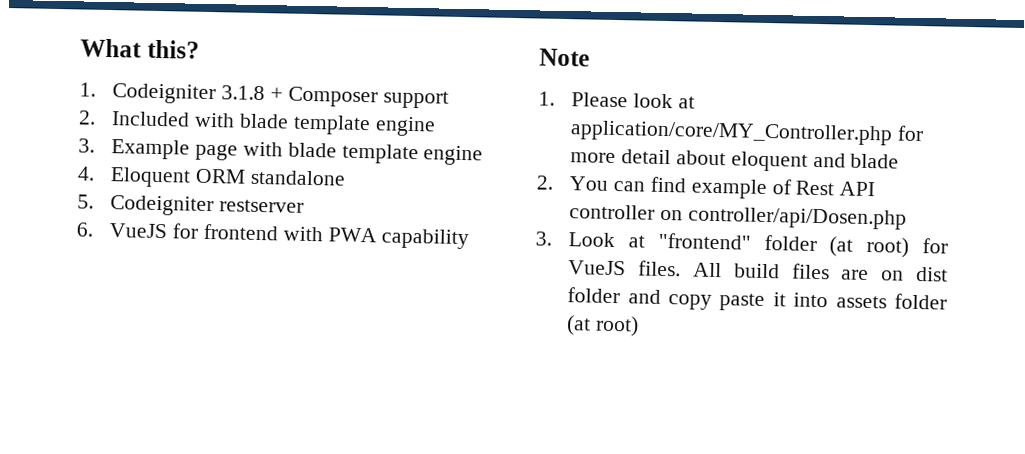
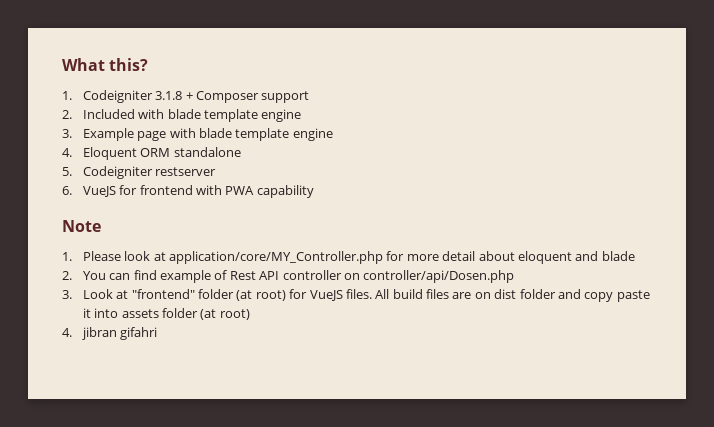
(640, 326) none -> [62,327,158,340] // 4. jibran gifahri

